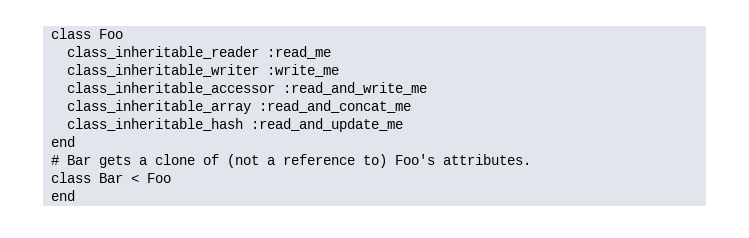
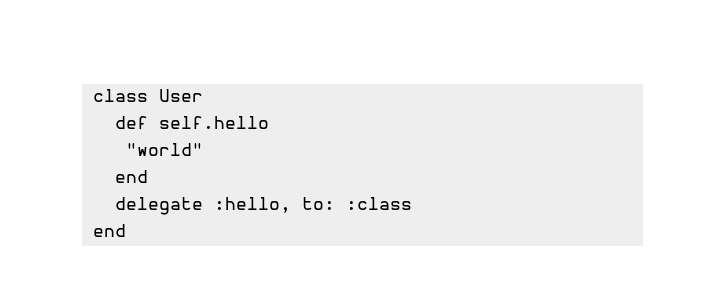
[50,28,123,39] [66,46,331,59] [66,64,339,77] [66,82,427,95] [66,100,411,114] [66,118,403,132] [50,136,75,147] [50,154,531,168] [50,172,171,183] class Foo // class_inheritable_reader :read_me // class_inheritable_writer :write_me // class_inheritable_accessor :read_and_write_me // class_inheritable_array :read_and_concat_me // class_inheritable_hash :read_and_update_me // end // # Bar gets a clone of (not a reference to) Foo's attributes. // class Bar < Foo -> [92,89,203,102] [114,116,269,129] [125,143,203,156] [114,170,148,183] [114,197,412,215] class User // def self.hello // "world" // end // delegate :hello, to: :class

